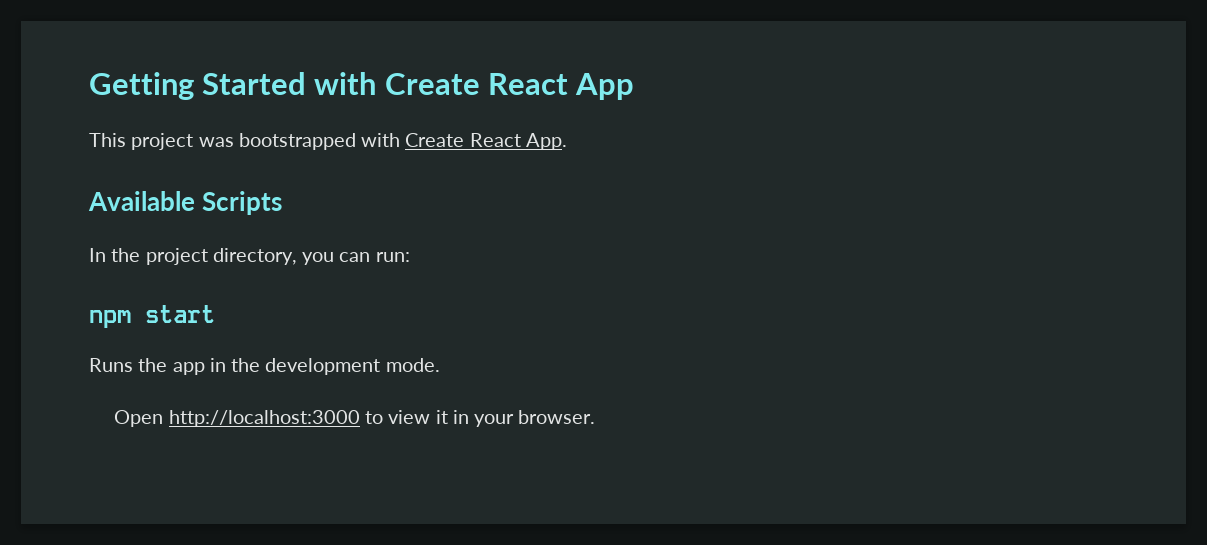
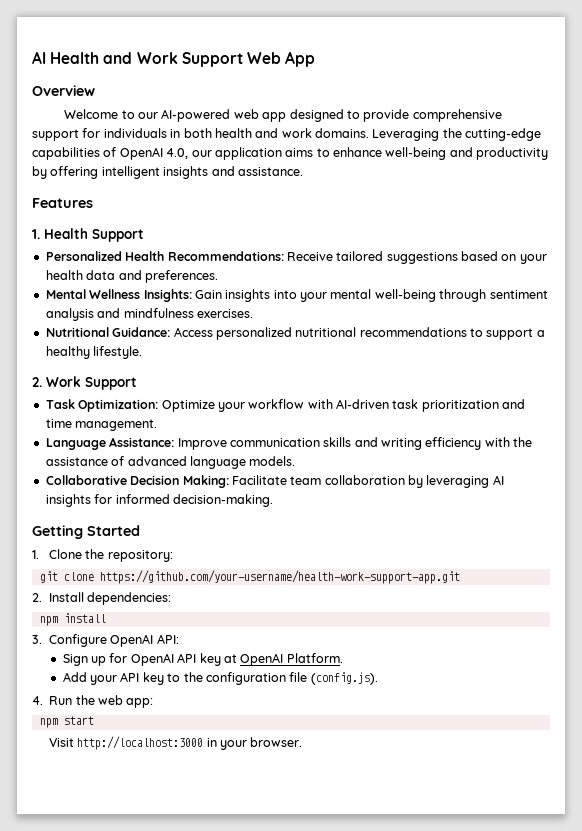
[89,72,635,100] [89,133,567,150] [88,191,283,215] [89,248,410,265] [89,305,215,328] [89,358,440,375] [114,410,448,427] Getting Started with Create React App // This project was bootstrapped with Create React App. // Available Scripts // In the project directory, you can run: // npm start // Runs the app in the development mode. // Open http://localhost:3000 to view it -> [32,51,316,67] [32,85,95,96] [64,109,502,122] [32,128,542,141] [32,147,549,160] [32,166,303,179] [32,198,93,208] [32,228,144,242] [45,251,547,264] [45,270,218,283] [45,289,548,302] [45,308,253,321] [45,327,545,340] [45,346,143,359] [32,376,137,390] [45,399,526,412] [45,419,158,431] [45,437,533,450] [45,456,296,469] [45,475,504,488] [45,494,273,507] [32,525,140,539] [32,549,173,562] [39,570,460,584] [32,592,172,605] [39,613,106,626] [32,634,179,647] [62,653,343,666] [62,672,378,685] [32,695,154,708] [39,716,94,728] [48,736,204,750] AI Health and Work Support Web App // Overview // Welcome to our AI-powered web app designed to provide comprehensive support for individuals in both health and work domains. Leveraging the cutting-edge capabilities of OpenAI 4.0, our application aims to enhance well-being and productivity by offering intelligent insights and assistance. // Features // 1. Health Support // Personalized Health Recommendations: Receive tailored suggestions based on your health data and preferences. // Mental Wellness Insights: Gain insights into your mental well-being through sentiment analysis and mindfulness exercises. // Nutritional Guidance: Access personalized nutritional recommendations to support a healthy lifestyle. // 2. Work Support // Task Optimization: Optimize your workflow with AI-driven task prioritization and time management. // Language Assistance: Improve communication skills and writing efficiency with the assistance of advanced language models. // Collaborative Decision Making: Facilitate team collaboration by leveraging AI insights for informed decision-making. // Getting Started // 1. Clone the repository: // git clone https://github.com/your-username/health-work-support-app.git // 2. Install dependencies: // npm install // 3. Configure OpenAI API: // Sign up for OpenAI API key at OpenAI Platform. // Add your API key to the configuration file (config.js). // 4. Run the web app: // npm start // Visit http://localhost:3000

